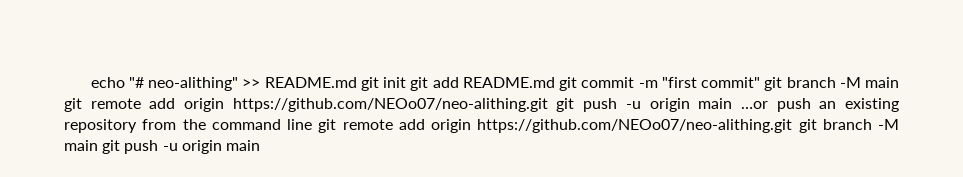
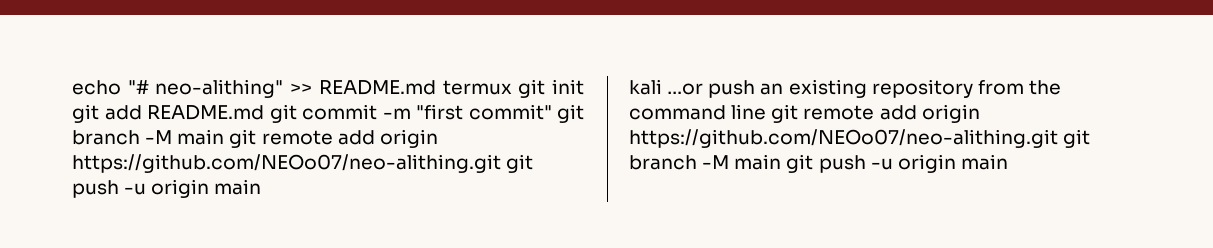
(357, 82) none -> [442,80,512,95] termux
(733, 103) none -> [629,79,662,95] // kali

